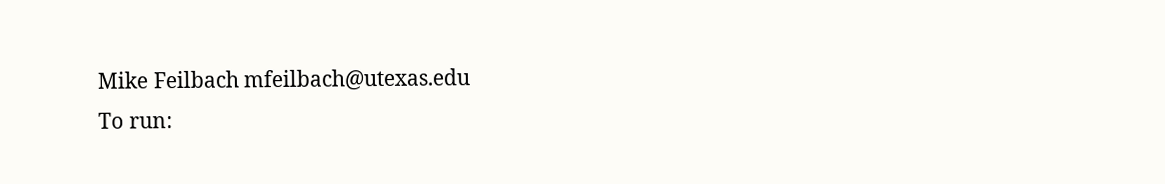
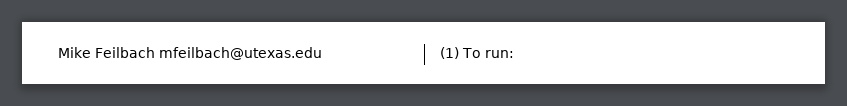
(471, 80) none -> [440,47,459,59] (1)

